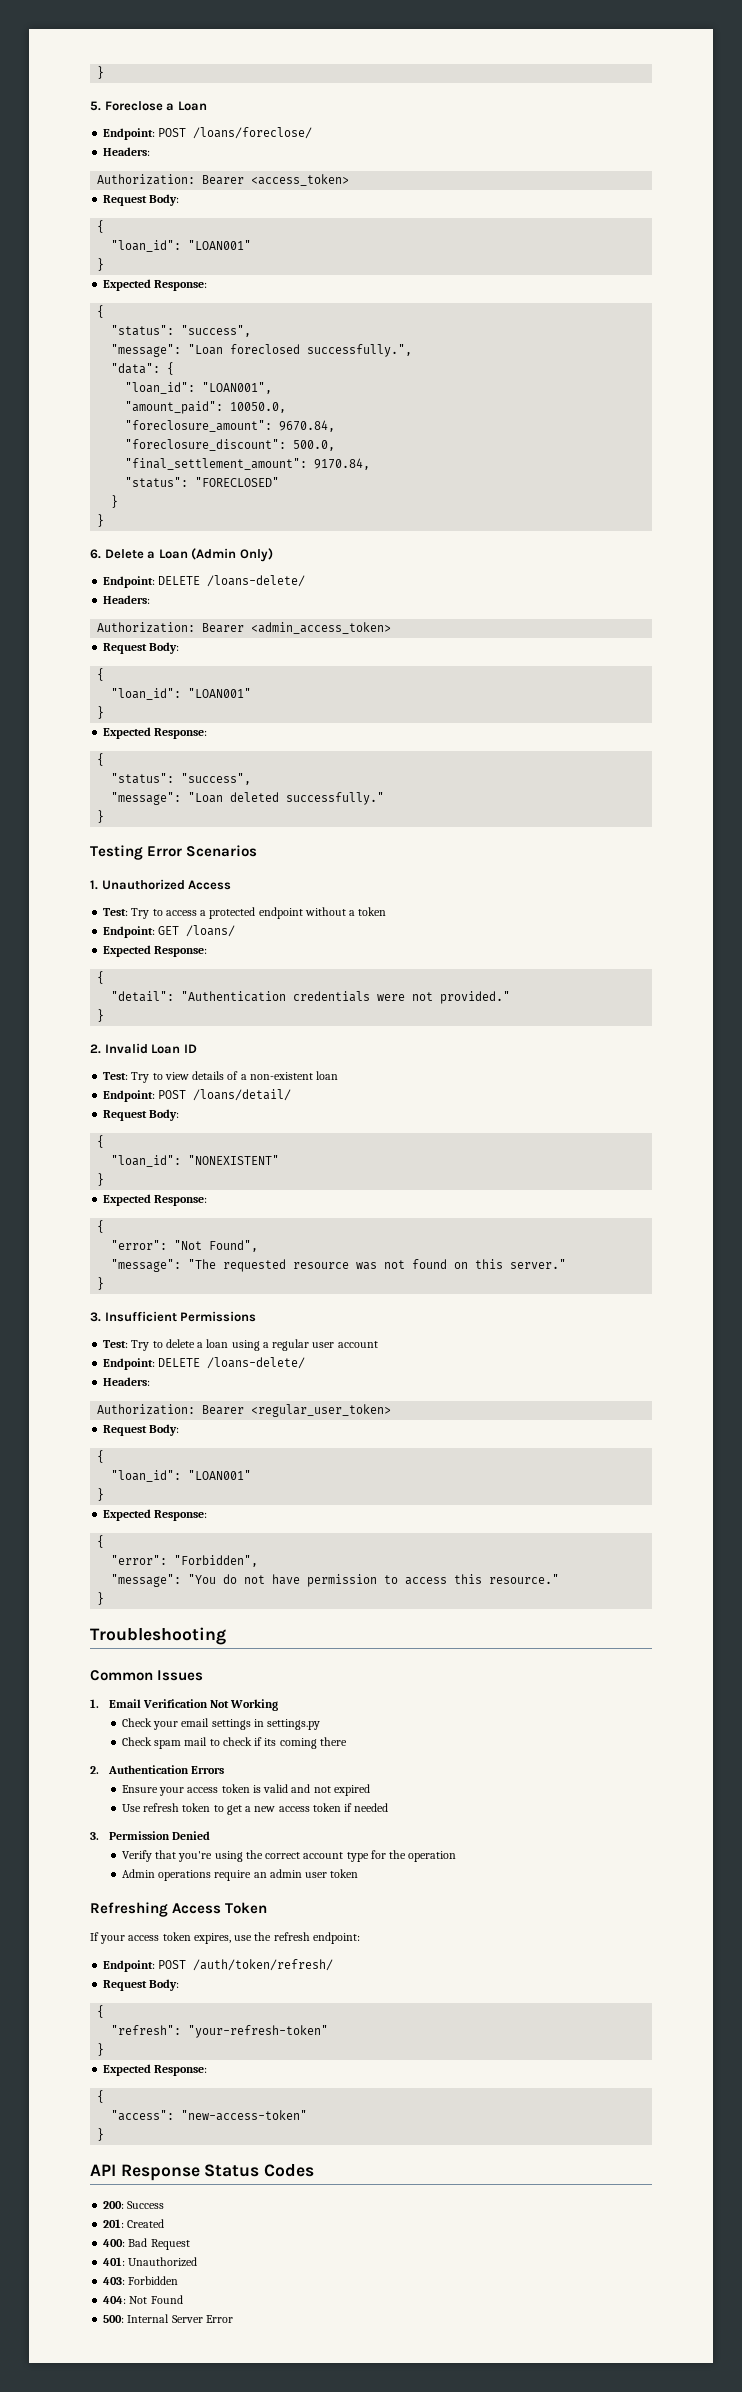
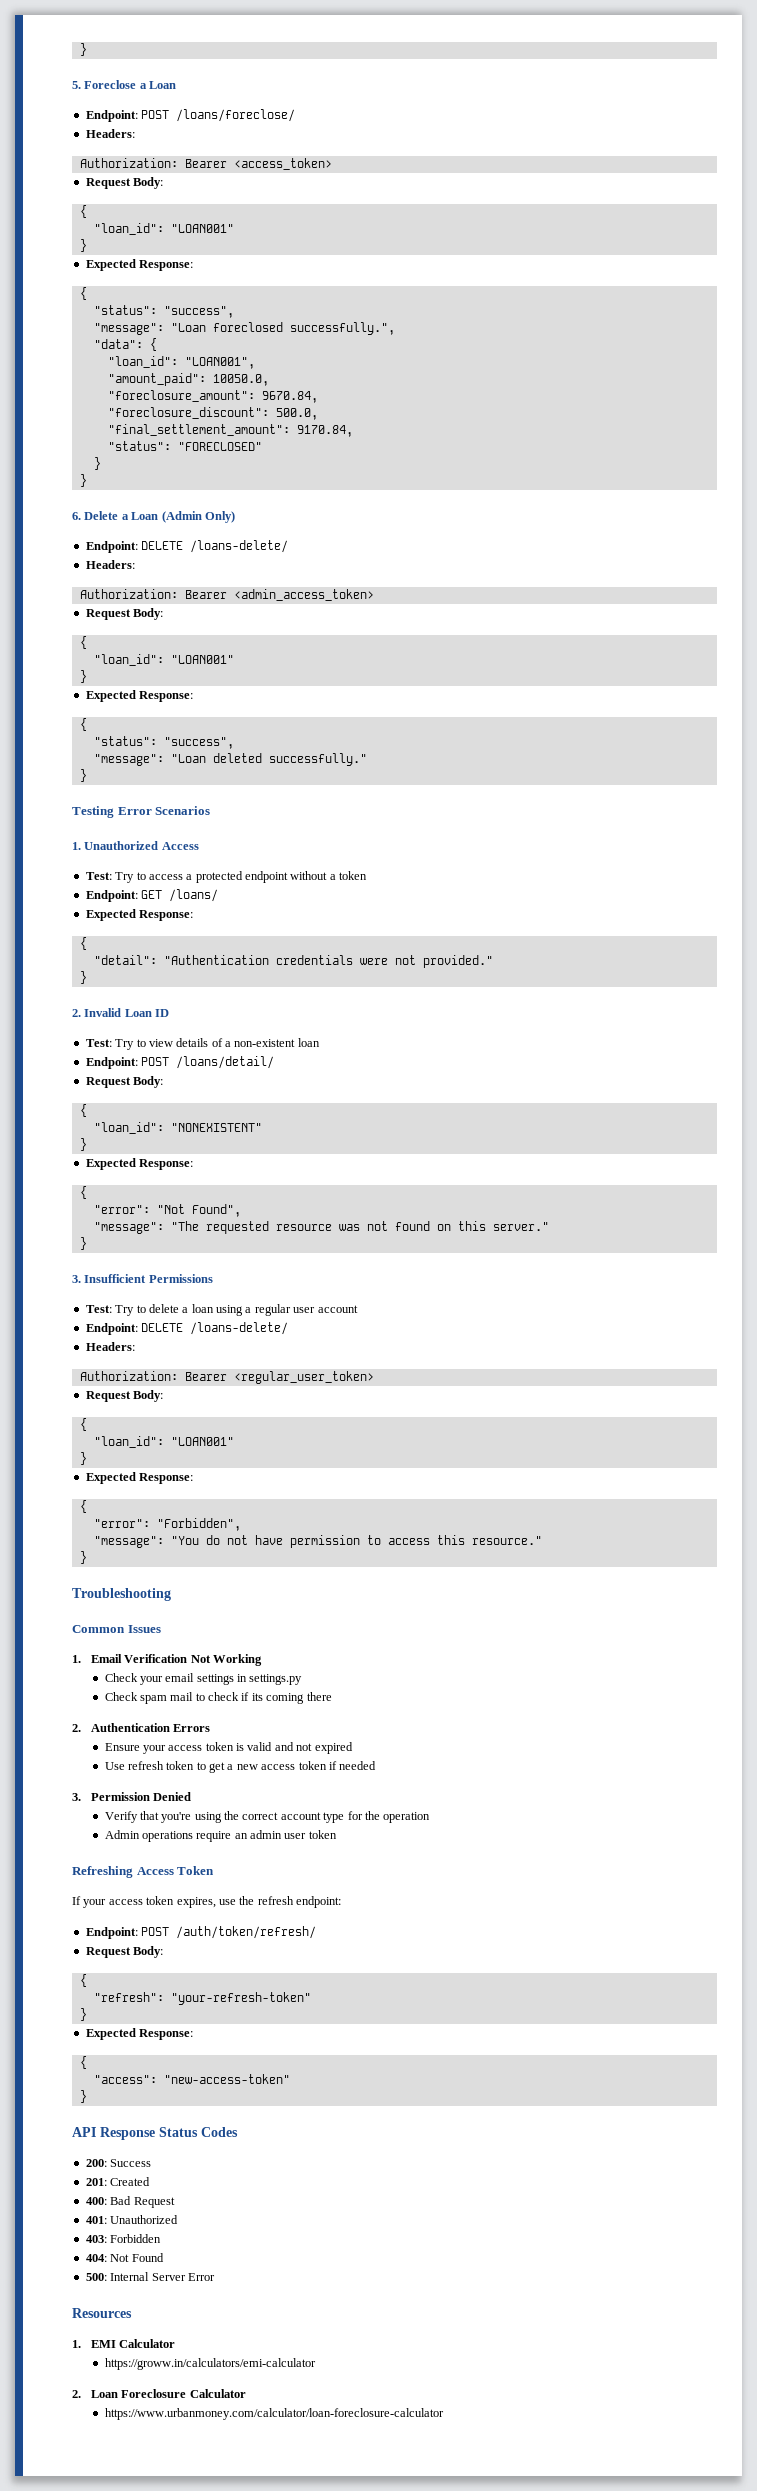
(233, 2319) none -> [72,2308,132,2318] [72,2339,176,2348] [104,2358,316,2370] [72,2389,246,2398] [104,2408,444,2420] // Resources // 1. EMI Calculator // https://groww.in/calculators/emi-calculator // 2. Loan Foreclosure Calculator // https://www.urbanmoney.com/calculator/loan-foreclosure-calculator

